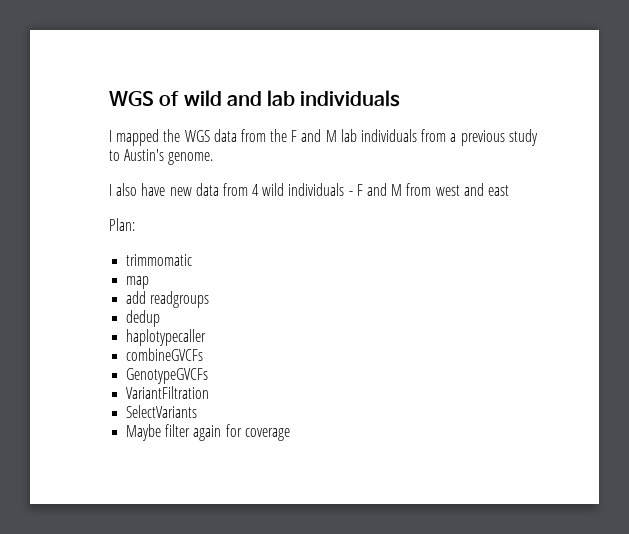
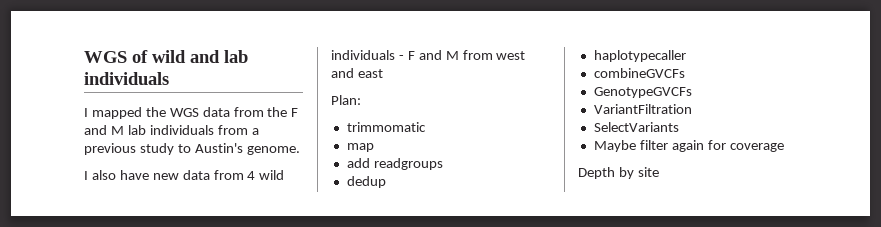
(290, 434) none -> [578,167,659,179] // Depth by site

